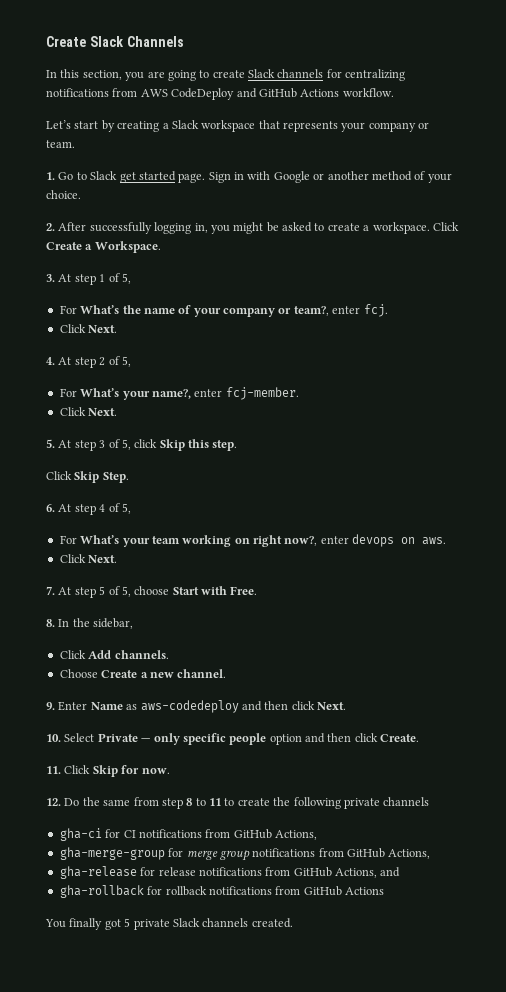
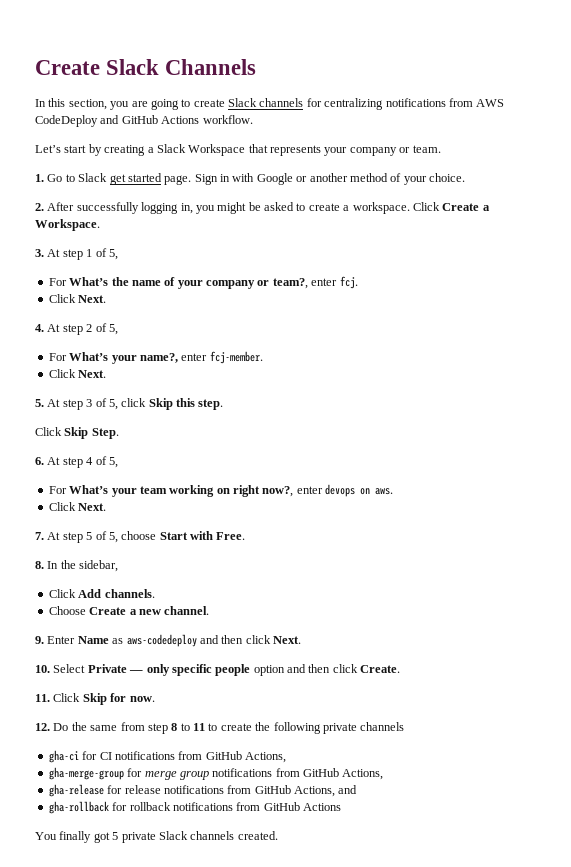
[201,120,256,132] workspace -> [188,144,246,156] Workspace

